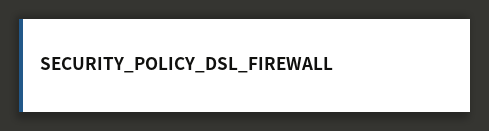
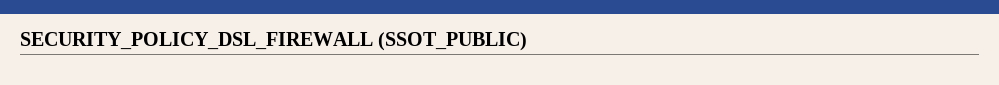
(333, 65) none -> [378,32,528,51] (SSOT_PUBLIC)

